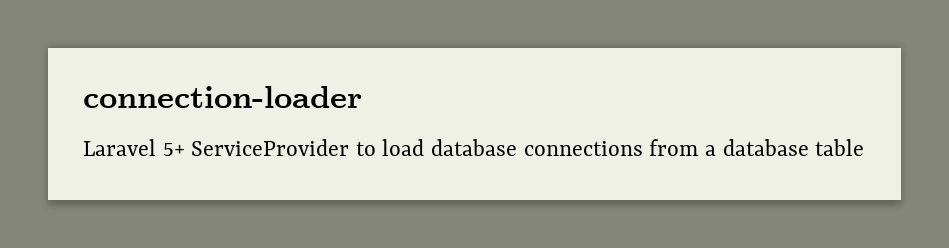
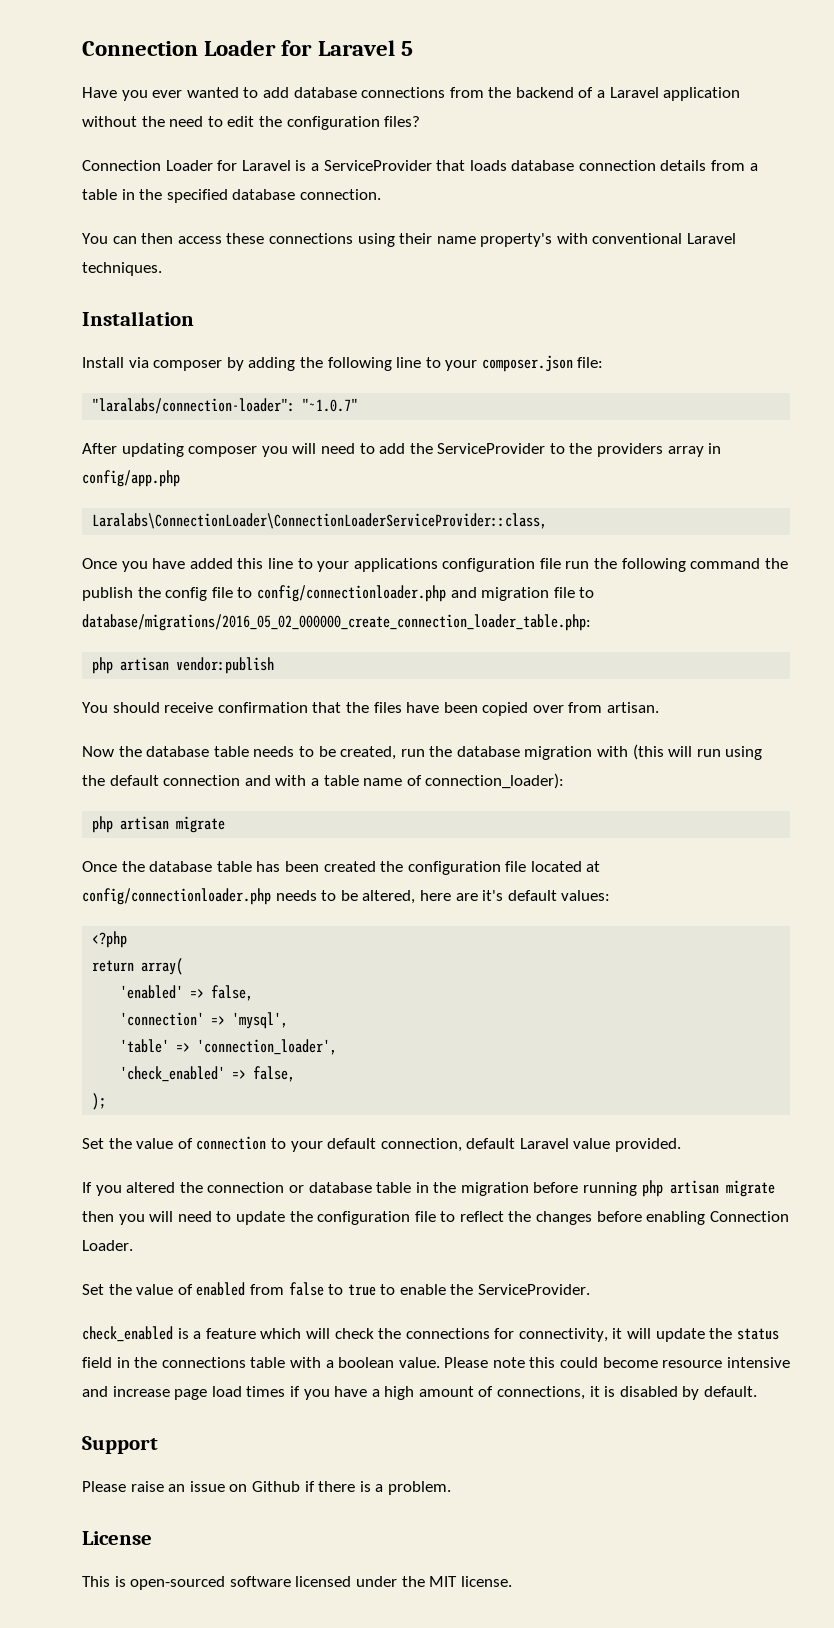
[83,86,362,108] [83,139,865,156] connection-loader // Laravel 5+ ServiceProvider to load database connections from a database table -> [82,40,413,56] [82,87,741,101] [82,116,421,130] [82,160,758,171] [82,189,381,203] [82,233,737,247] [82,262,162,276] [82,311,194,326] [82,355,604,372] [92,398,359,414] [82,443,722,457] [82,470,180,487] [92,513,548,529] [82,558,788,572] [82,585,595,602] [82,614,591,631] [92,657,275,674] [82,702,660,716] [82,744,763,760] [82,773,565,789] [92,816,226,833] [82,861,601,875] [82,888,611,905] [92,931,128,948] [92,958,184,975] [120,985,254,1001] [120,1012,289,1029] [120,1039,338,1055] [120,1066,296,1082] [92,1093,107,1110] [82,1136,682,1152] [82,1180,775,1197] [82,1211,789,1225] [82,1240,133,1251] [82,1282,591,1296] [82,1326,779,1342] [82,1357,790,1368] [82,1386,758,1400] [82,1436,158,1454] [82,1481,451,1495] [82,1531,152,1545] [82,1576,512,1590] Connection Loader for Laravel 5 // Have you ever wanted to add database connections from the backend of a Laravel application without the need to edit the configuration files? // Connection Loader for Laravel is a ServiceProvider that loads database connection details from a table in the specified database connection. // You can then access these connections using their name property's with conventional Laravel techniques. // Installation // Install via composer by adding the following line to your composer.json file: // "laralabs/connection-loader": "~1.0.7" // After updating composer you will need to add the ServiceProvider to the providers array in config/app.php // Laralabs\ConnectionLoader\ConnectionLoaderServiceProvider::class, // Once you have added this line to your applications configuration file run the following command the publish the config file to config/connectionloader.php and migration file to database/migrations/2016_05_02_000000_create_connection_loader_table.php: // php artisan vendor:publish // You should receive confirmation that the files have been copied over from artisan. // Now the database table needs to be created, run the database migration with (this will run using the default connection and with a table name of connection_loader): // php artisan migrate // Once the database table has been created the configuration file located at config/connectionloader.php needs to be altered, here are it's default values: // <?php // return array( // 'enabled' => false, // 'connection' => 'mysql', // 'table' => 'connection_loader', // 'check_enabled' => false, // ); // Set the value of connection to your default connection, default Laravel value provided. // If you altered the connection or database table in the migration before running php artisan migrate then you will need to update the configuration file to reflect the changes before enabling Connection Loader. // Set the value of enabled from false to true to enable the ServiceProvider. // check_enabled is a feature which will check the connections for connectivity, it will update the status field in the connections table with a boolean value. Please note this could become resource intensive and increase page load times if you have a high amount of connections, it is disabled by default. // Support // Please raise an issue on Github if there is a problem. // License // This is open-sourced software licensed under the MIT license.

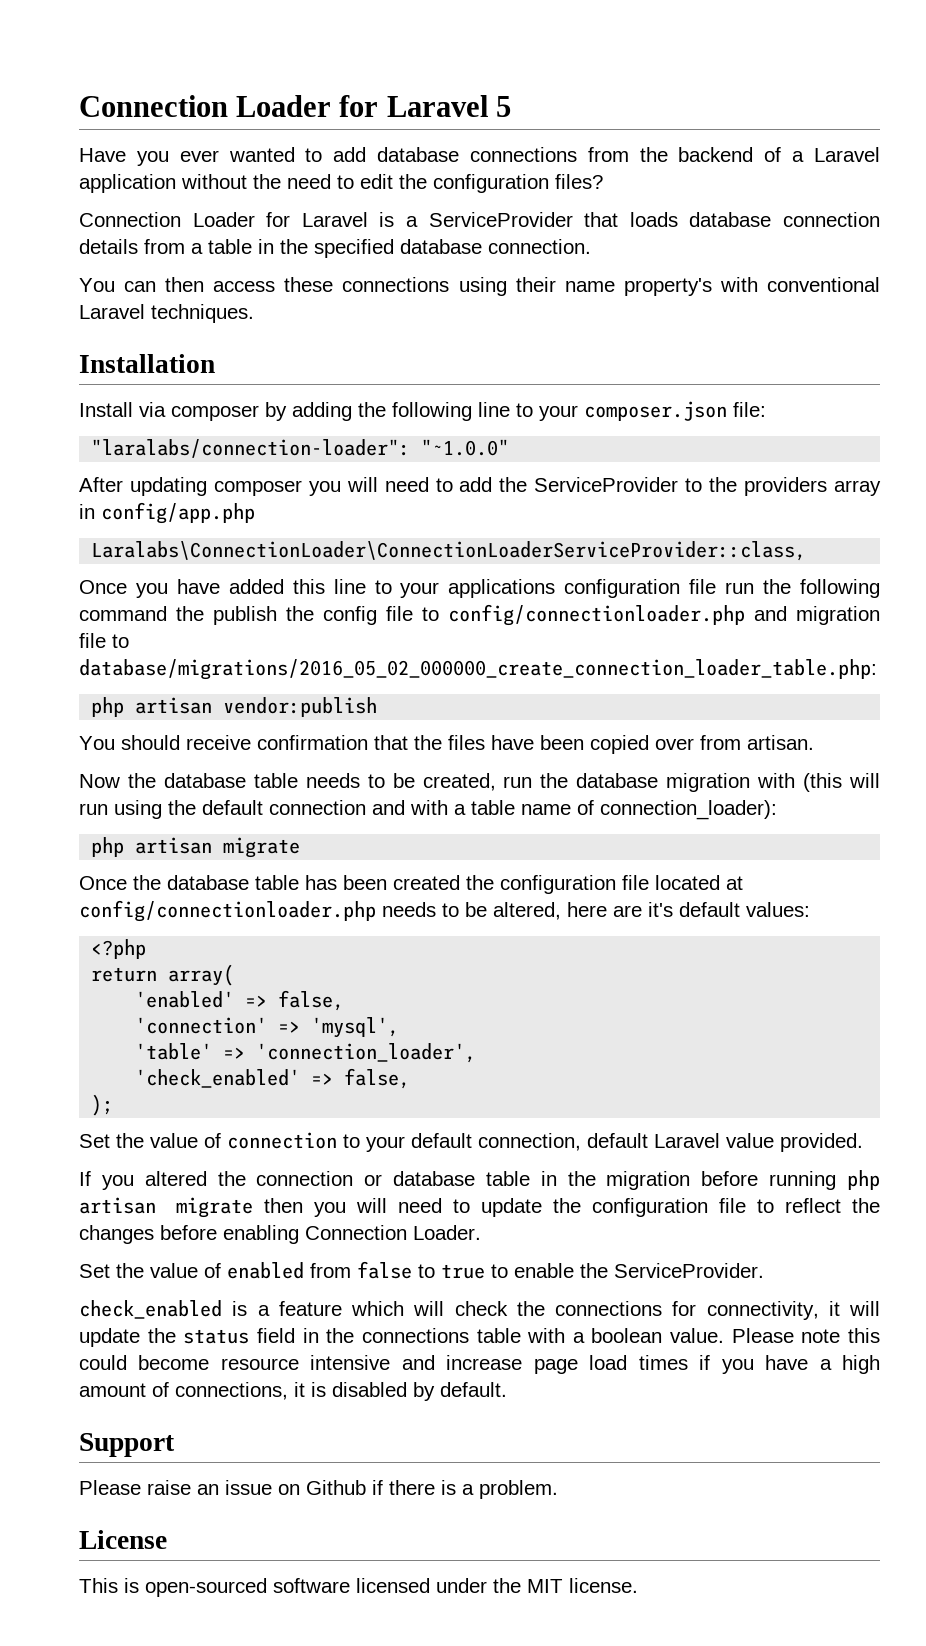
[302,398,359,412] "~1.0.7" -> [421,439,510,456] "~1.0.0"

